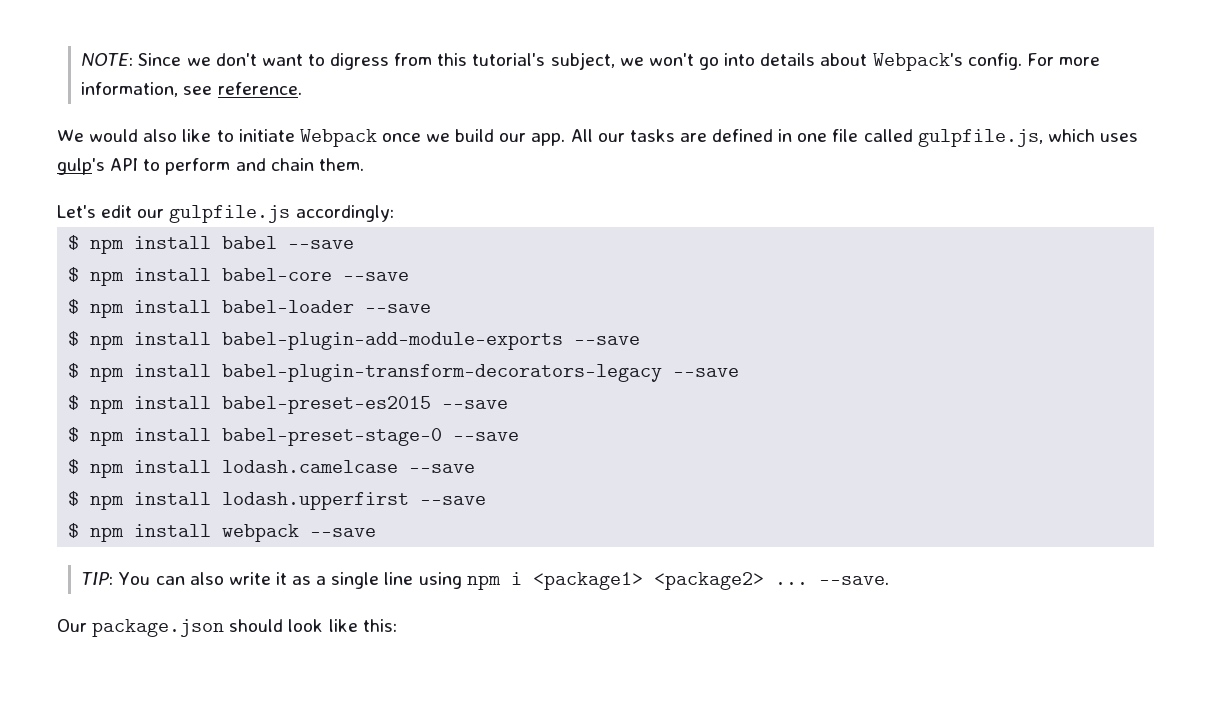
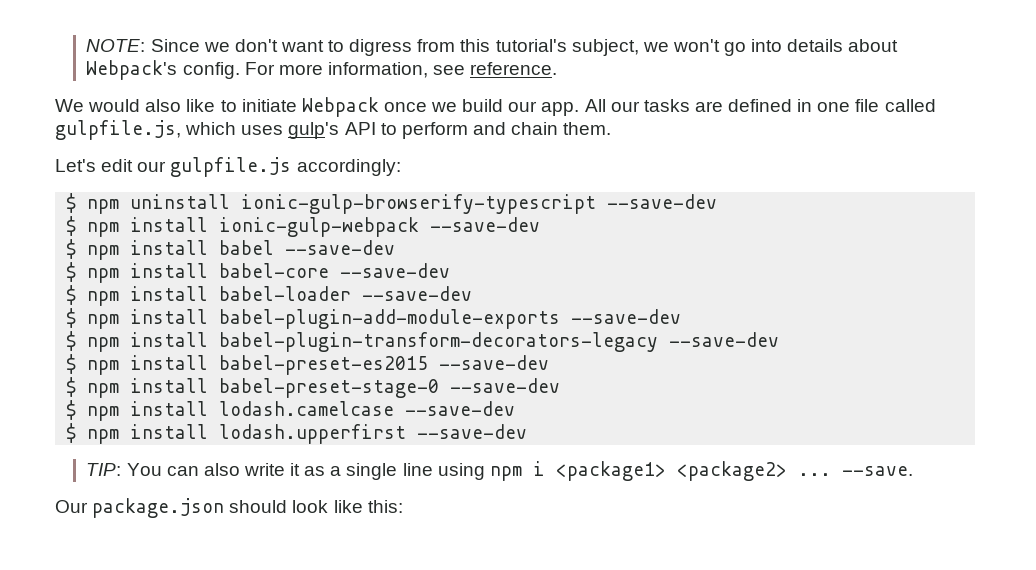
(394, 213) none -> [66,193,718,214] [66,216,541,237] // $ npm uninstall ionic-gulp-browserify-typescript --save-dev // $ npm install ionic-gulp-webpack --save-dev
[288,240,355,249] --save -> [285,240,396,255] --save-dev
[343,272,410,281] --save -> [340,263,451,278] --save-dev
[365,304,432,313] --save -> [362,286,473,301] --save-dev
[574,336,641,345] --save -> [571,309,682,324] --save-dev
[673,368,740,377] --save -> [669,332,780,347] --save-dev
[442,400,509,409] --save -> [439,355,550,370] --save-dev
[453,432,520,441] --save -> [450,378,561,393] --save-dev
[409,464,476,473] --save -> [405,401,516,416] --save-dev
[420,496,487,505] [68,523,377,542] --save // $ npm install webpack --save -> [417,424,528,439] --save-dev

